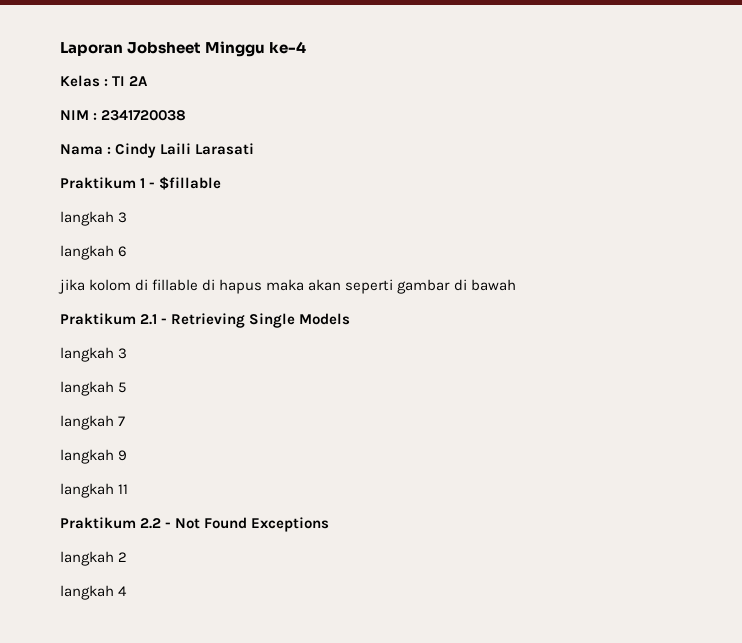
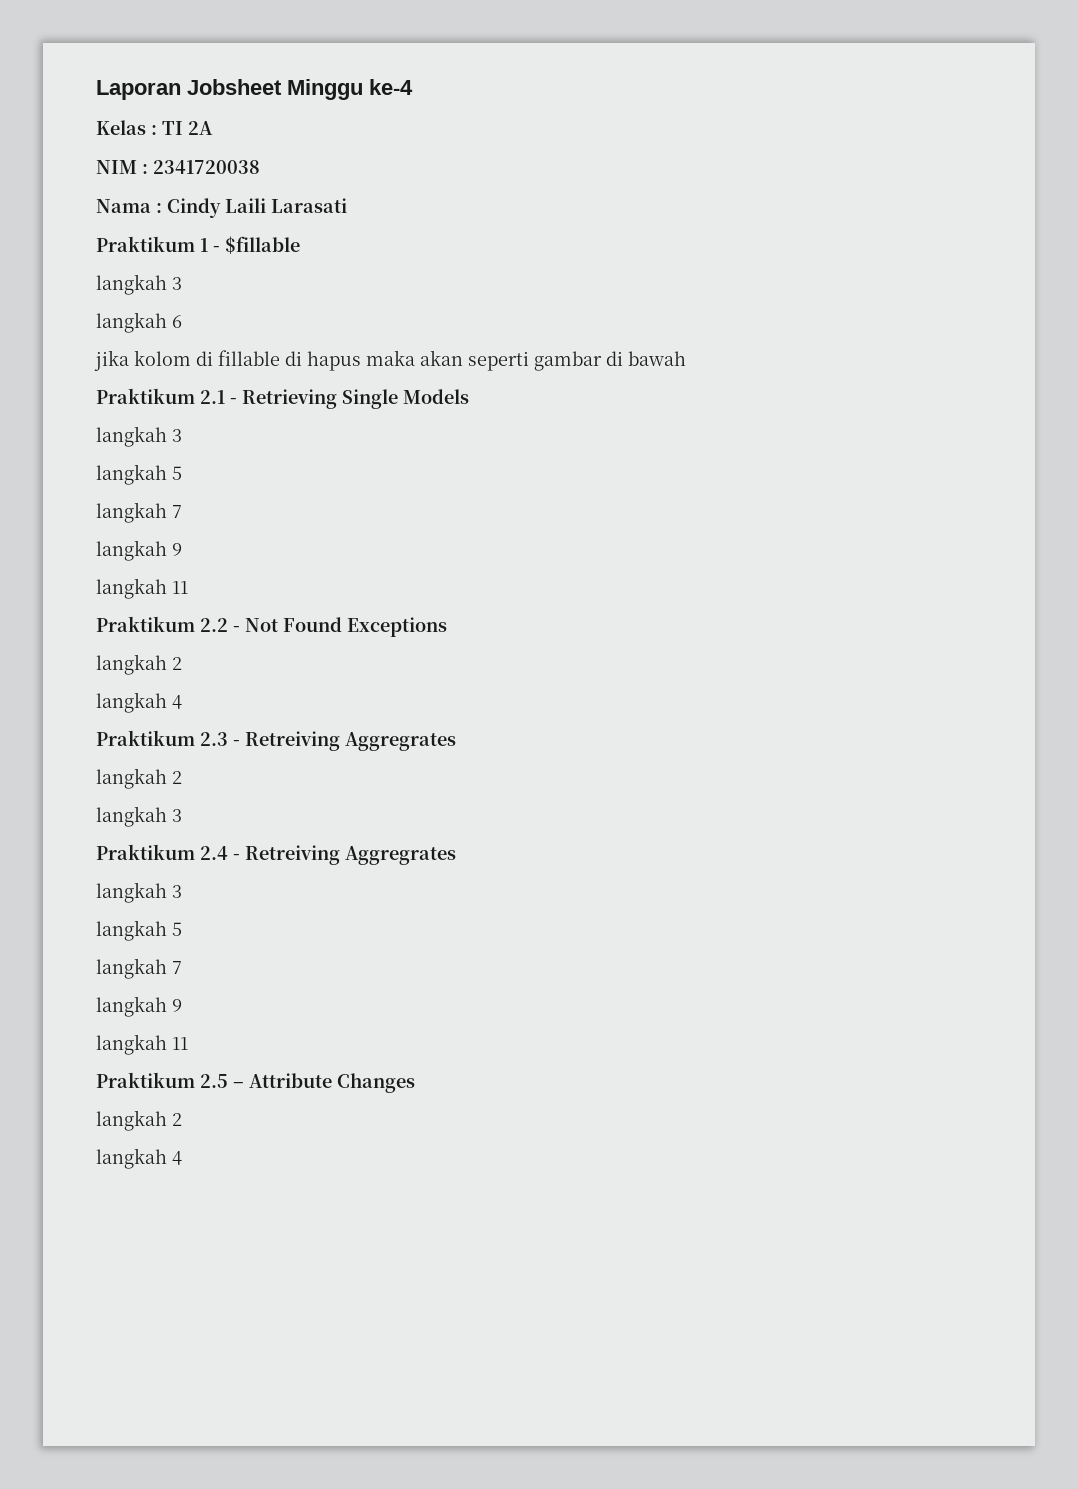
(128, 591) none -> [96,730,456,751] [96,768,182,789] [96,806,182,827] [96,844,456,865] [96,882,182,903] [96,920,182,941] [96,958,182,979] [96,996,182,1017] [96,1034,188,1055] [96,1072,415,1093] [96,1110,182,1131] [96,1148,182,1169] // Praktikum 2.3 - Retreiving Aggregrates // langkah 2 // langkah 3 // Praktikum 2.4 - Retreiving Aggregrates // langkah 3 // langkah 5 // langkah 7 // langkah 9 // langkah 11 // Praktikum 2.5 – Attribute Changes // langkah 2 // langkah 4

